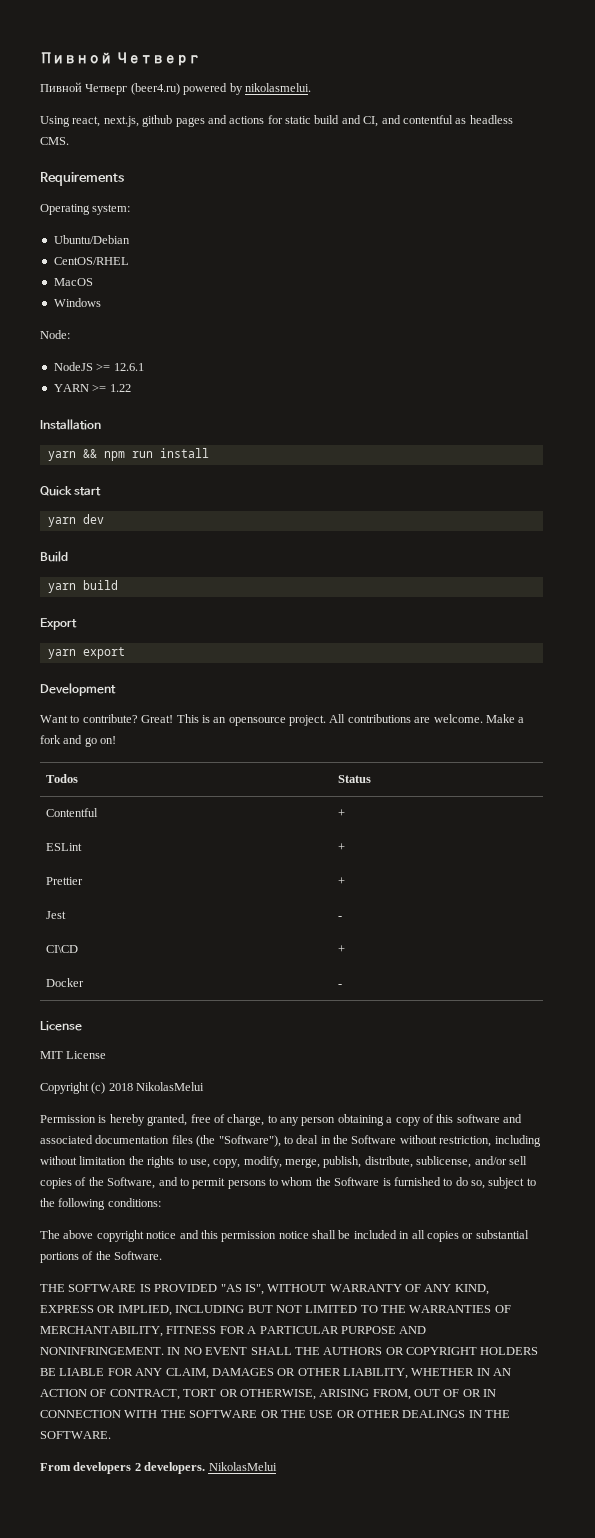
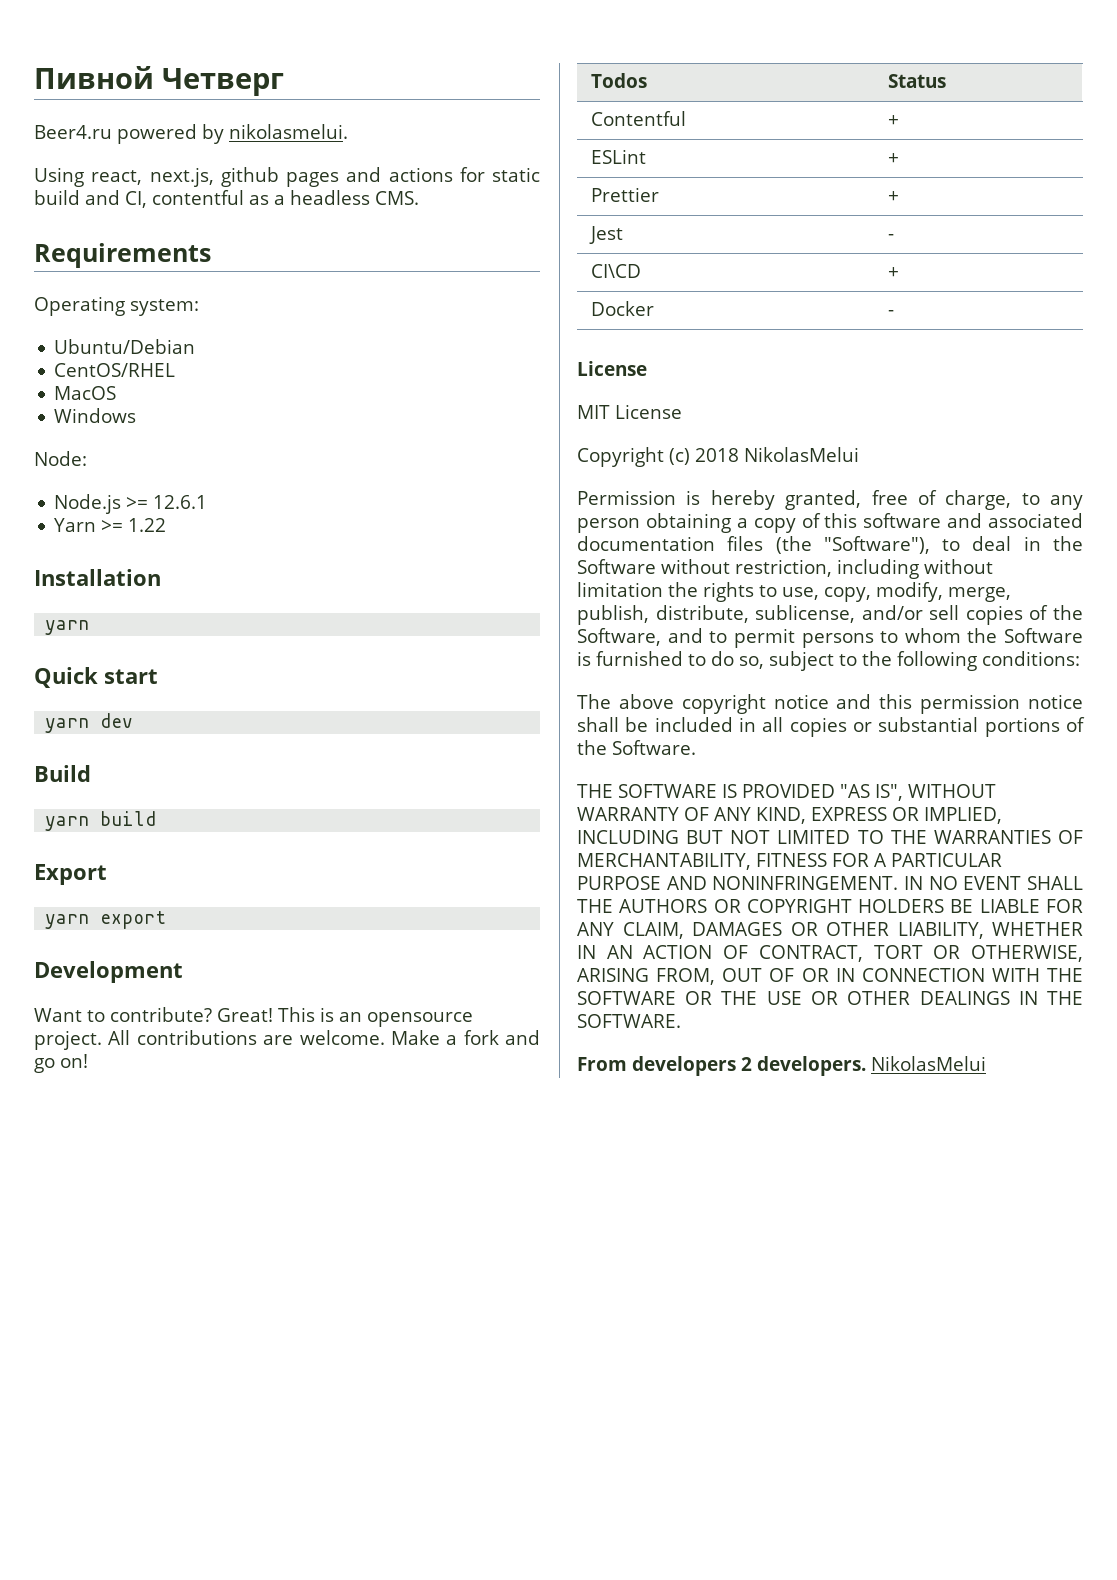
[40,82,180,95] Пивной Четверг (beer4.ru) -> [34,125,112,139] Beer4.ru
[381,115,401,124] and -> (147, 199) none
(467, 121) none -> [274,195,285,205] a
[53,362,93,371] NodeJS -> [54,494,122,514] Node.js
[53,384,89,392] YARN -> [54,518,97,532] Yarn
[82,448,209,461] && npm run install -> (90, 627) none

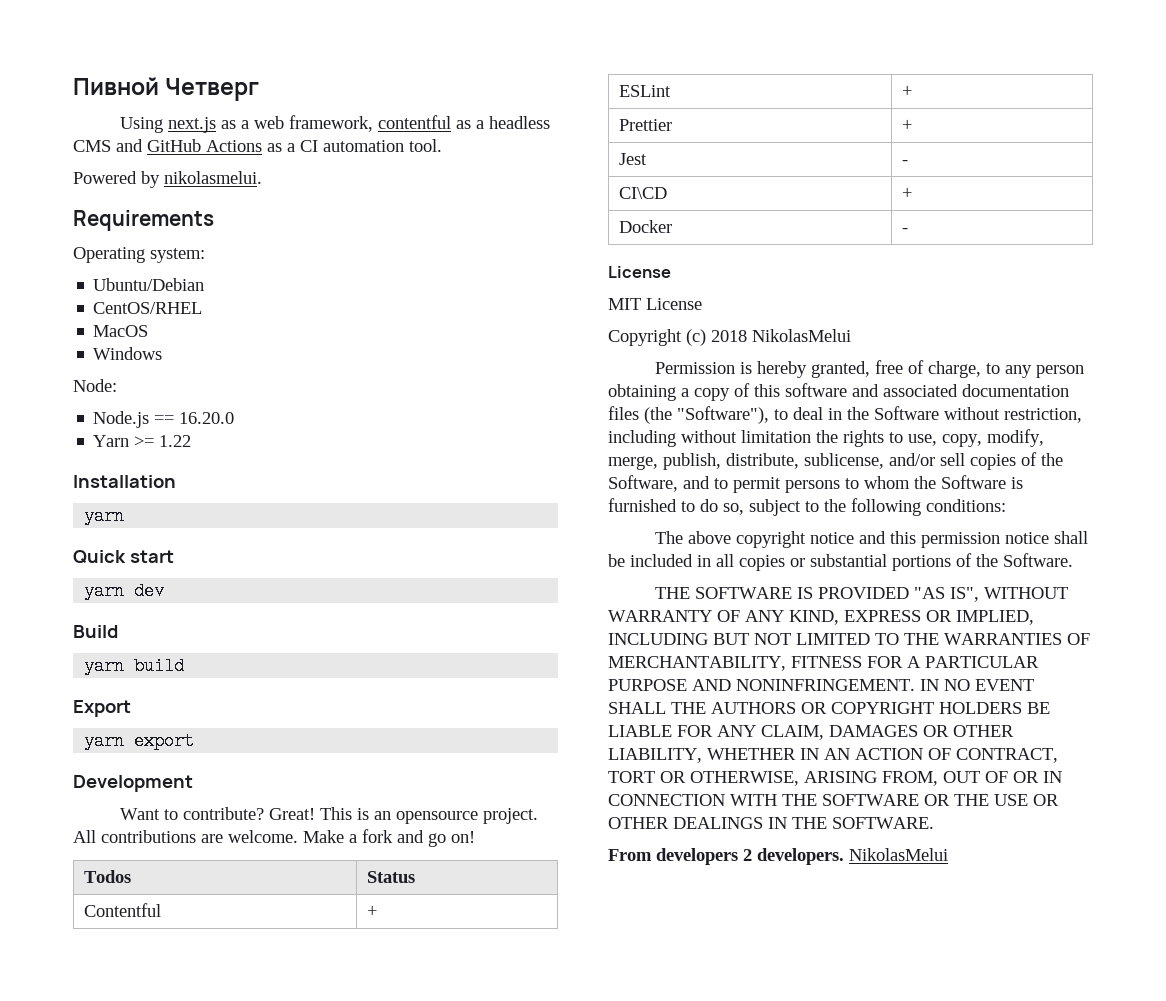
[34,124,348,144] [34,167,540,187] [34,190,419,208] Beer4.ru powered by nikolasmelui. // Using react, next.js, github pages and actions for static build and CI, contentful as a headless CMS. -> [119,115,550,133] [73,139,442,152] [73,171,262,188] Using next.js as a web framework, contentful as a headless CMS and GitHub Actions as a CI automation tool. // Powered by nikolasmelui.
[126,495,208,509] >= 12.6.1 -> [154,412,235,424] == 16.20.0

